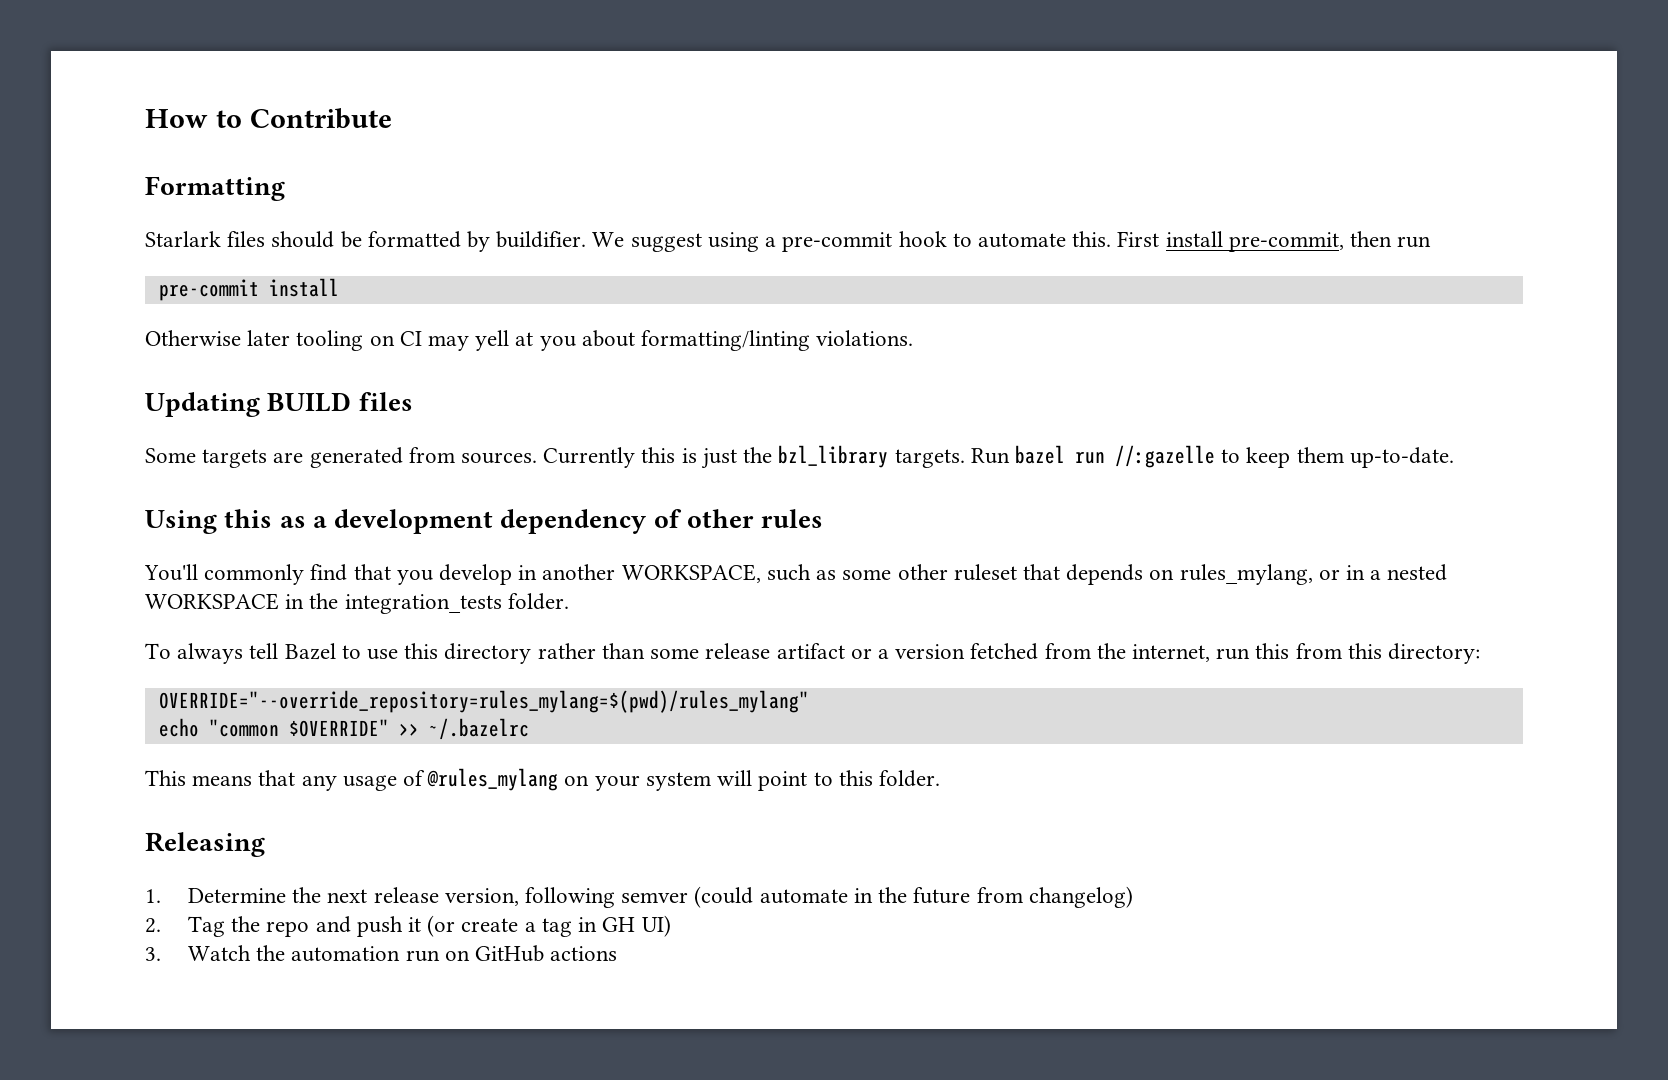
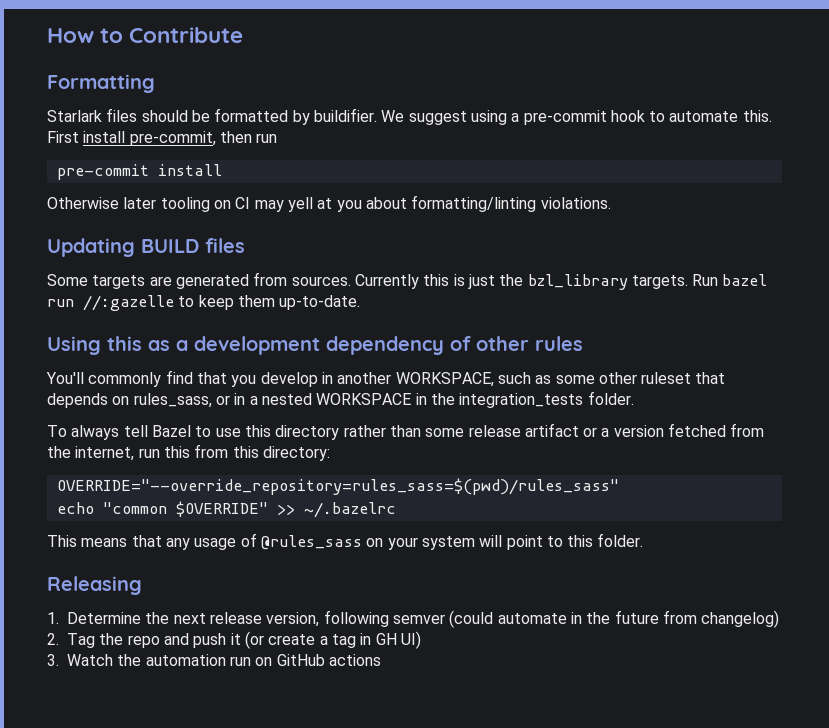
[1179,564,1313,585] rules_mylang, -> [133,393,212,408] rules_sass,
[158,690,809,713] OVERRIDE="--override_repository=rules_mylang=$(pwd)/rules_mylang" -> [56,478,619,495] OVERRIDE="--override_repository=rules_sass=$(pwd)/rules_sass"
[427,768,559,791] @rules_mylang -> [260,535,362,550] @rules_sass

